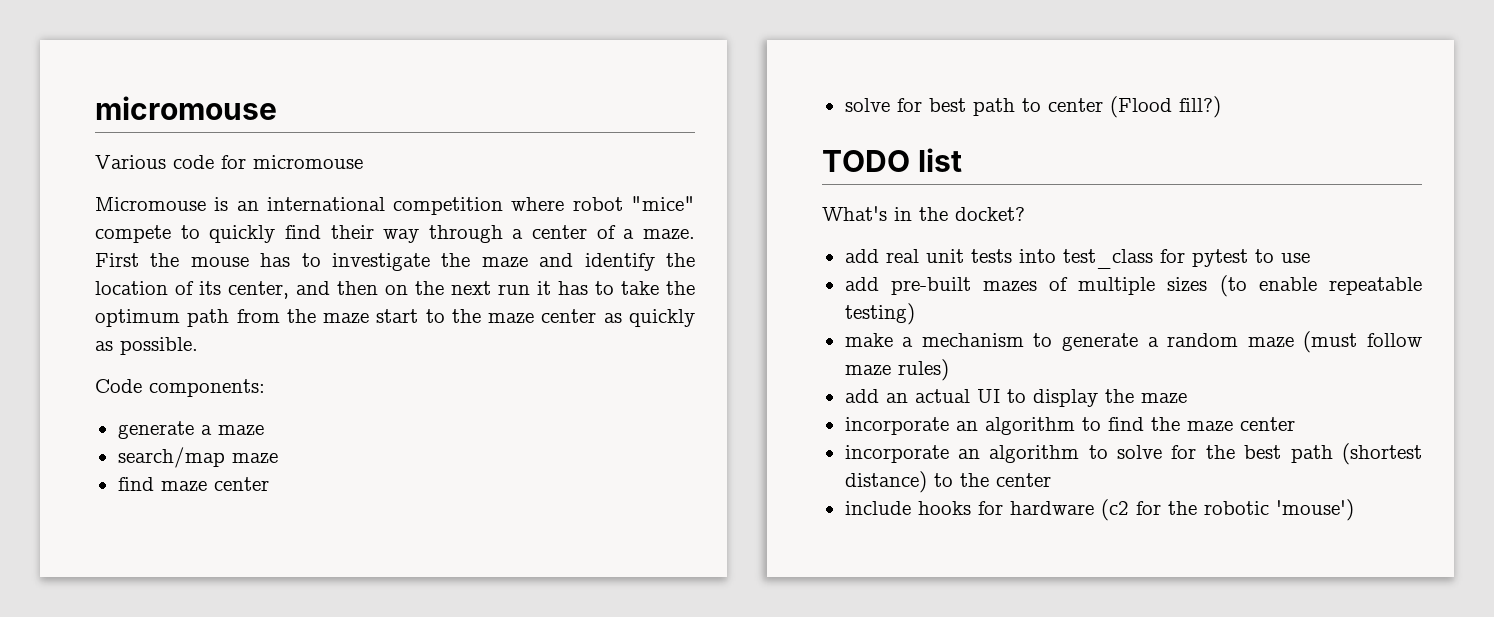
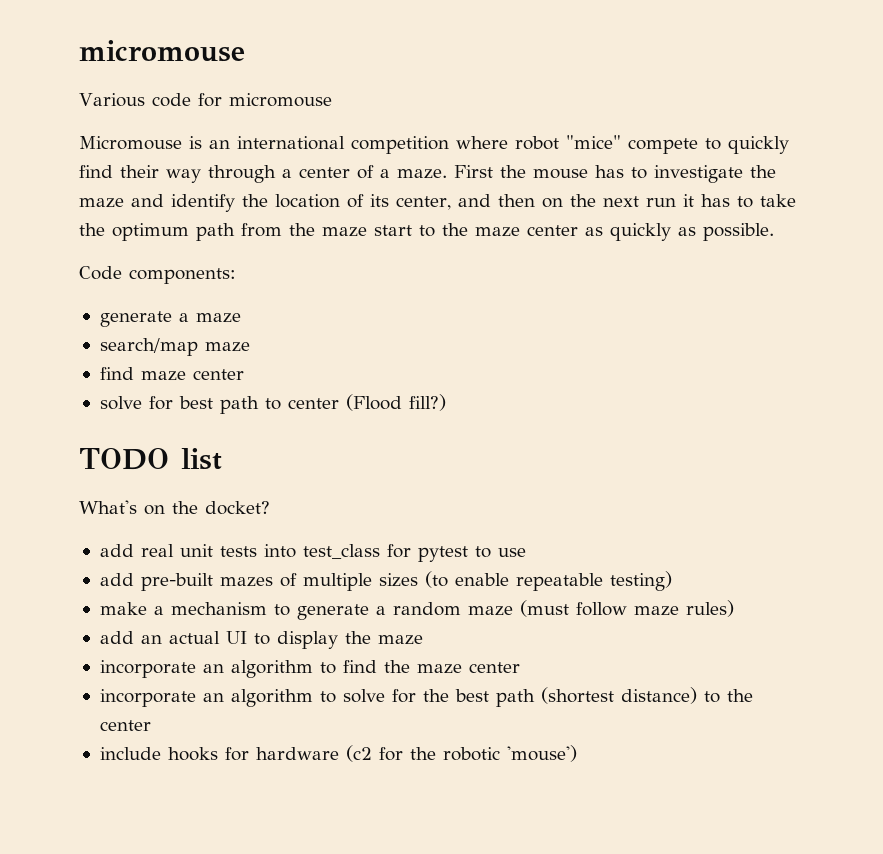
[894,207,912,221] in -> [144,505,165,515] on

